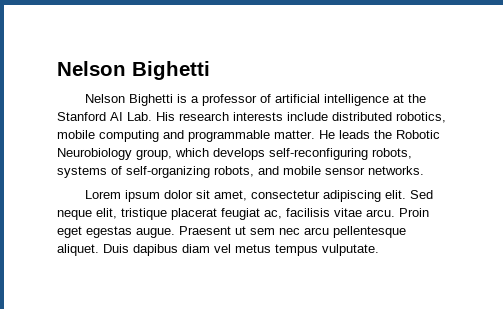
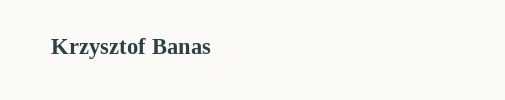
[57,61,210,80] [85,94,427,106] [57,112,446,123] [57,130,440,142] [57,148,412,160] [57,166,424,178] [85,190,434,202] [57,208,429,220] [57,226,406,238] [57,244,379,256] Nelson Bighetti // Nelson Bighetti is a professor of artificial intelligence at the Stanford AI Lab. His research interests include distributed robotics, mobile computing and programmable matter. He leads the Robotic Neurobiology group, which develops self-reconfiguring robots, systems of self-organizing robots, and mobile sensor networks. // Lorem ipsum dolor sit amet, consectetur adipiscing elit. Sed neque elit, tristique placerat feugiat ac, facilisis vitae arcu. Proin eget egestas augue. Praesent ut sem nec arcu pellentesque aliquet. Duis dapibus diam vel metus tempus vulputate. -> [51,38,212,59] Krzysztof Banas

